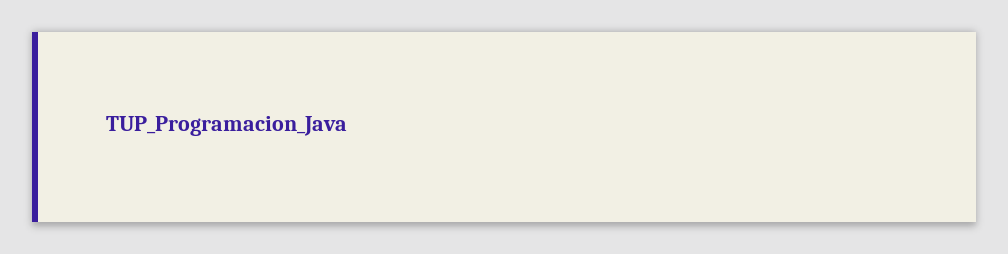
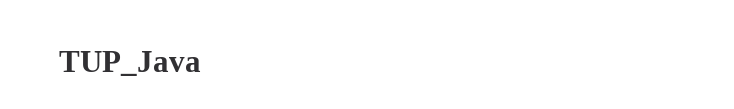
[106,116,347,136] TUP_Programacion_Java -> [59,51,201,76] TUP_Java

